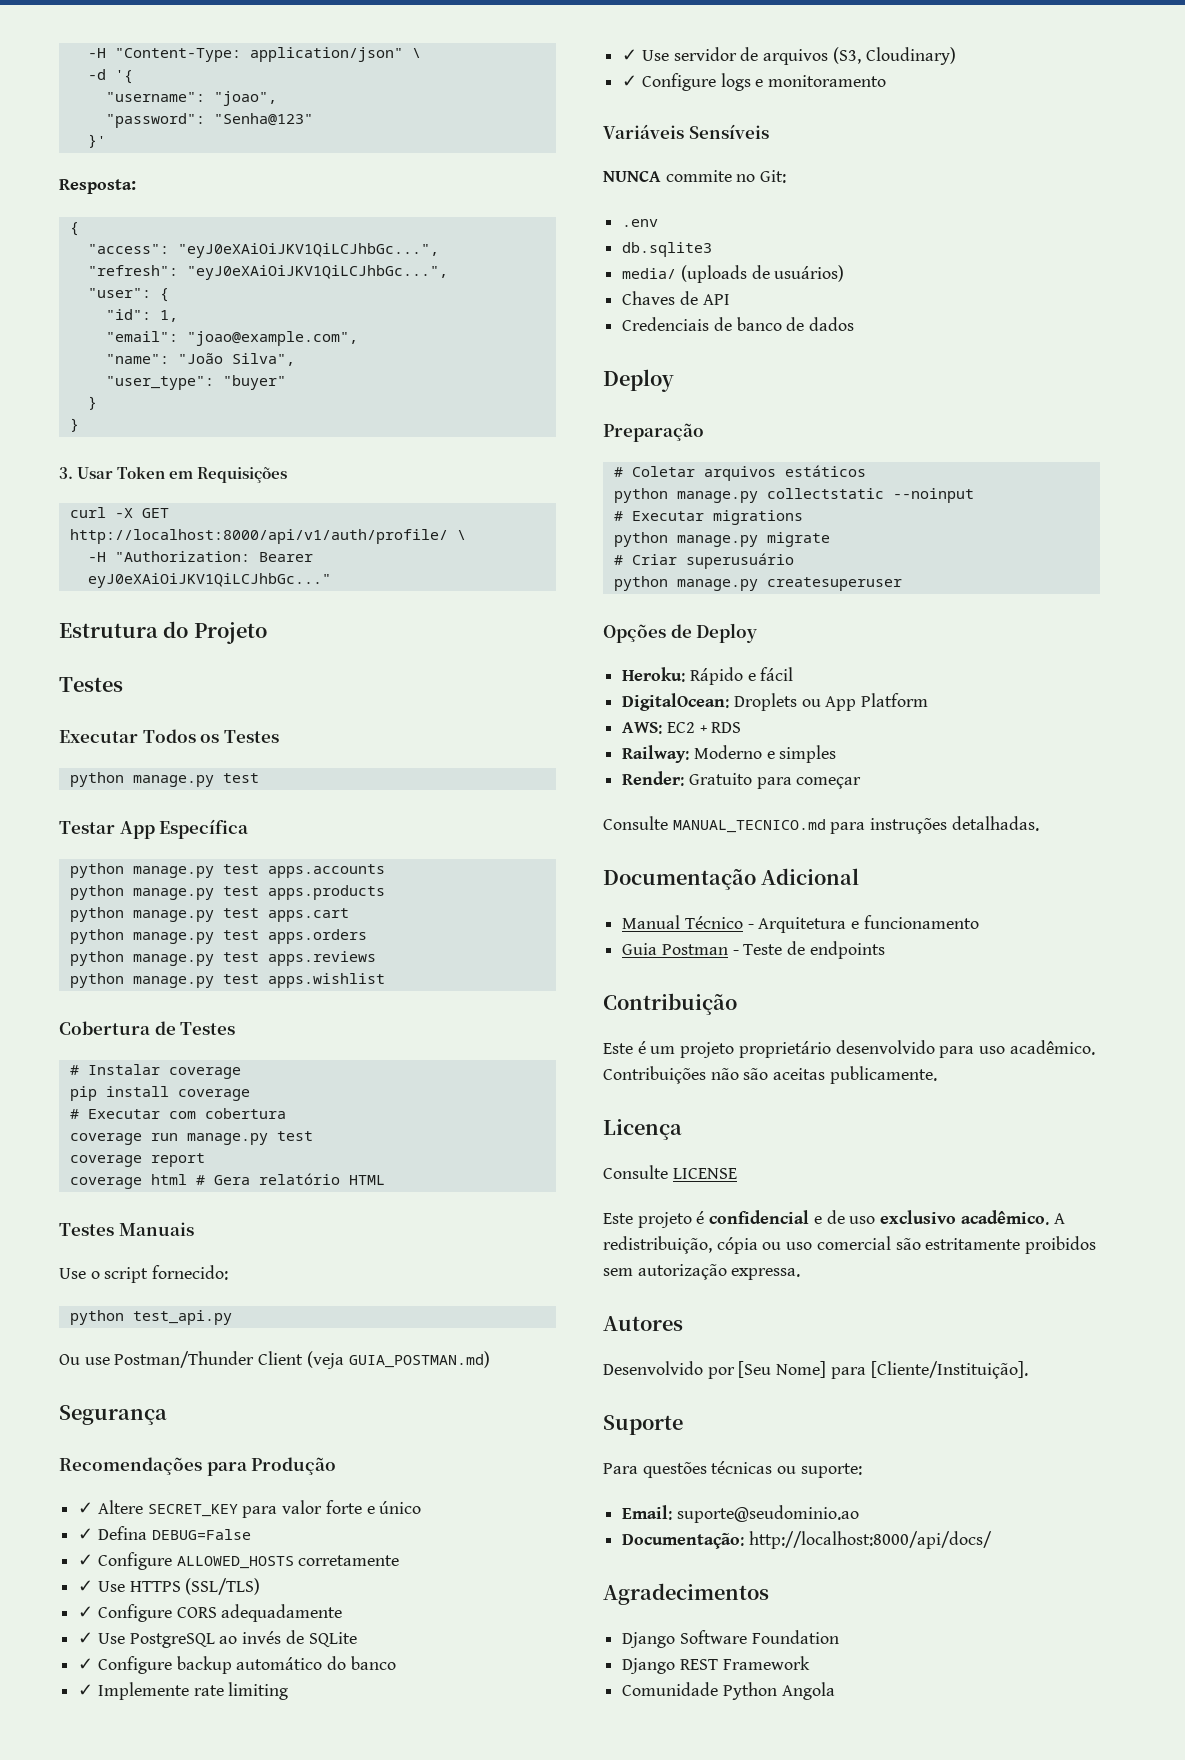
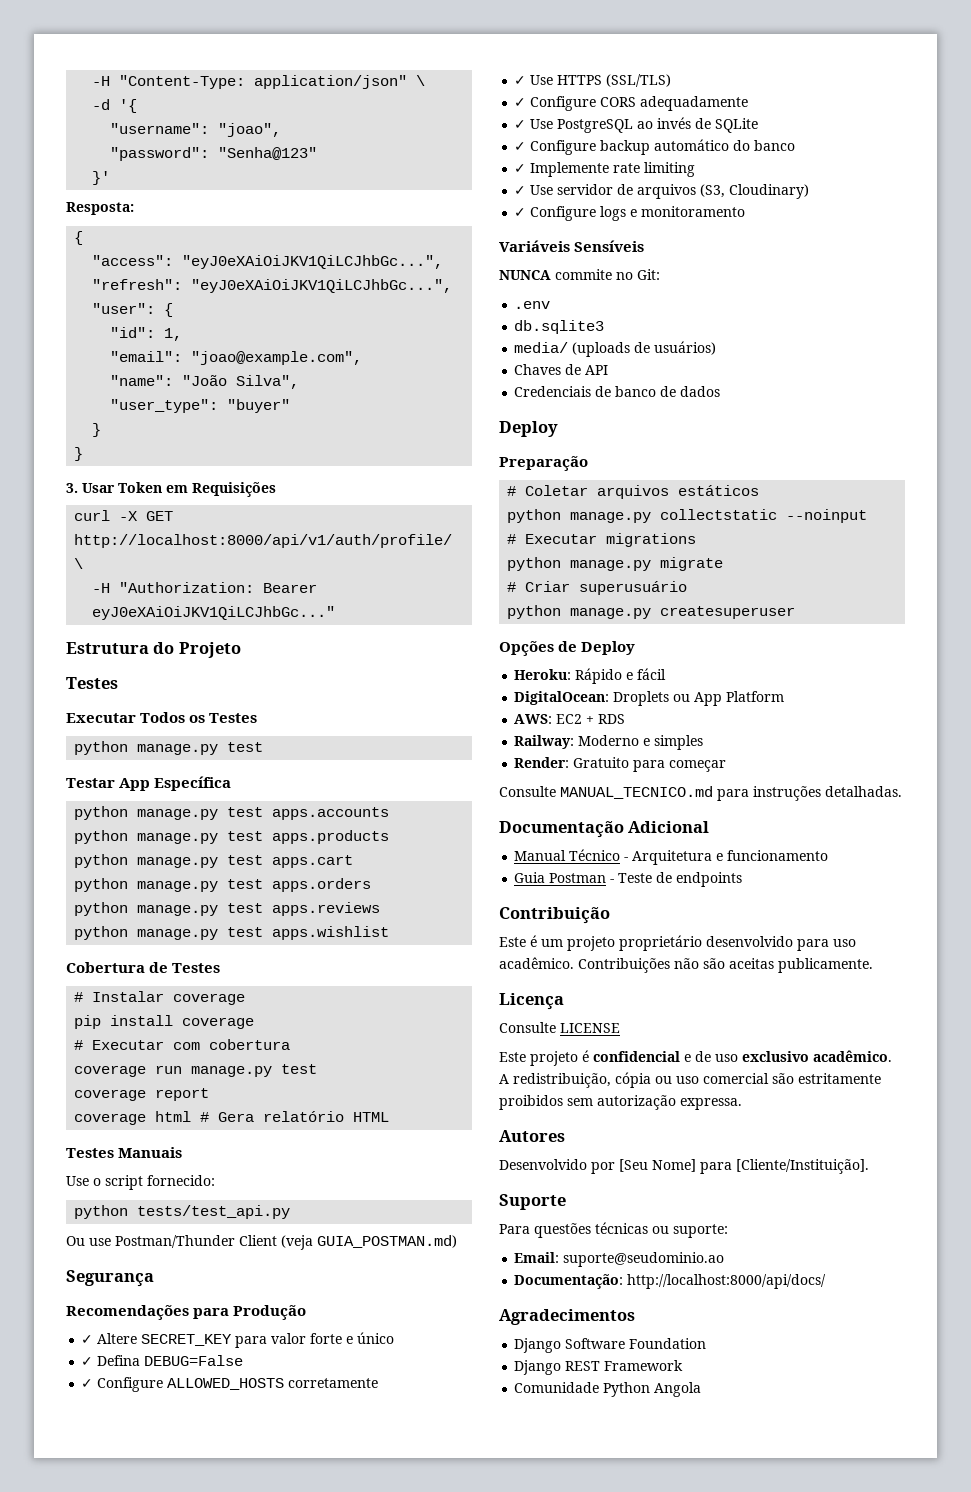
[132,1310,232,1325] test_api.py -> [137,1205,291,1219] tests/test_api.py

